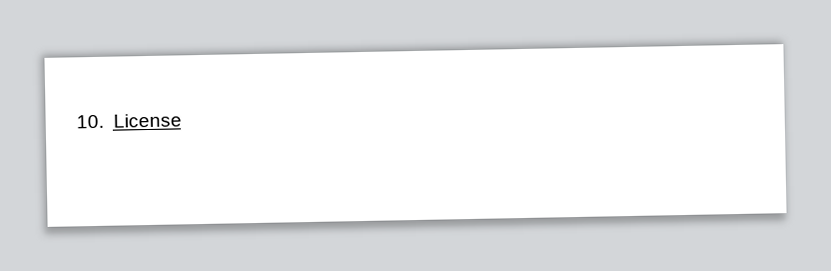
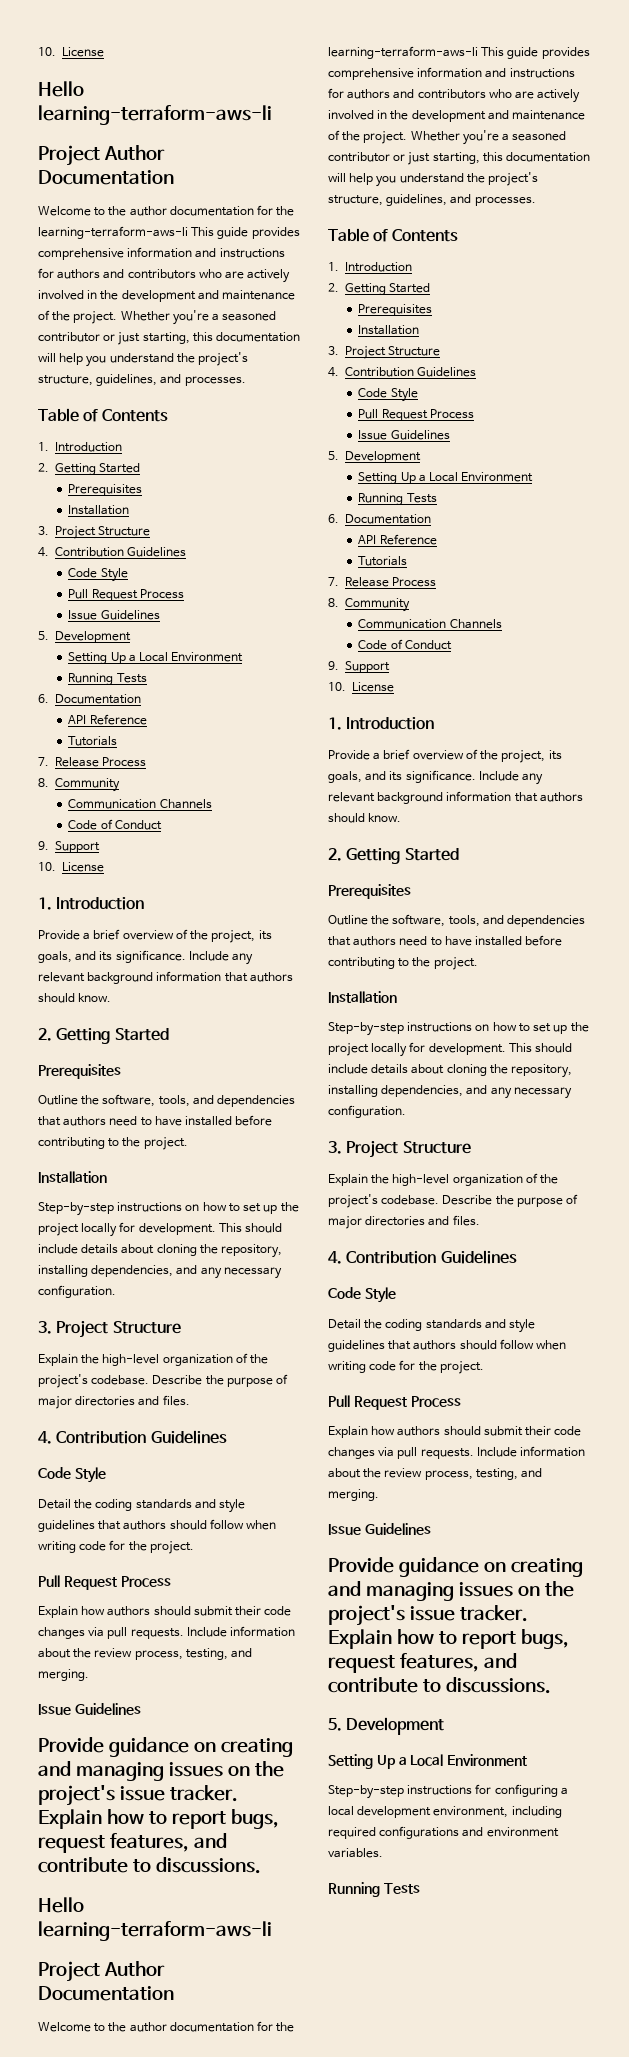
[76,113,182,129] 10. License -> [38,47,104,57] [38,81,84,97] [38,105,272,125] [38,145,165,166] [38,170,174,185] [38,205,295,216] [38,226,300,239] [38,247,285,260] [38,268,291,283] [38,290,296,302] [38,310,277,325] [38,332,301,345] [38,352,249,367] [38,374,246,386] [38,408,168,422] [38,442,123,452] [38,463,141,475] [68,484,143,496] [68,505,130,515] [38,526,151,539] [38,547,187,557] [68,568,128,582] [68,589,184,601] [68,610,160,620] [38,631,132,643] [68,652,244,664] [68,673,147,685] [38,694,142,704] [68,714,147,725] [68,736,118,746] [38,757,147,767] [38,778,121,792] [68,799,212,809] [68,819,162,830] [38,841,101,853] [38,862,104,872] [38,897,145,910] [38,929,272,943] [38,950,254,965] [38,971,293,984] [38,993,112,1003] [38,1028,169,1044] [38,1064,121,1079] [38,1094,296,1107] [38,1115,273,1126] [38,1137,188,1150] [38,1171,107,1183] [38,1202,299,1216] [38,1222,283,1237] [38,1244,283,1258] [38,1265,282,1279] [38,1285,116,1298] [38,1320,181,1338] [38,1353,269,1366] [38,1374,289,1388] [38,1395,190,1409] [38,1430,227,1444] [38,1467,106,1483] [38,1499,246,1513] [38,1519,277,1532] [38,1540,194,1554] [38,1575,171,1590] [38,1606,292,1618] [38,1626,296,1639] [38,1648,253,1660] [38,1669,89,1681] [38,1703,141,1715] [38,1737,293,1757] [38,1761,284,1781] [38,1785,238,1806] [38,1809,279,1829] [38,1833,227,1853] [38,1857,261,1874] [38,1897,84,1913] [38,1921,272,1941] [38,1961,165,1982] [38,1986,174,2001] [38,2021,295,2032] [328,46,590,59] [328,67,575,80] [328,88,581,103] [328,110,586,122] [328,130,567,145] [328,152,591,165] [328,172,539,187] [328,194,536,206] [328,228,458,242] [328,262,413,272] [328,283,431,295] [358,304,433,316] [358,325,420,335] [328,346,441,359] [328,367,477,377] [358,388,418,402] [358,409,474,421] [358,430,450,440] [328,451,422,463] [358,472,534,484] [358,493,437,505] [328,514,432,524] [358,534,437,545] [358,556,408,566] [328,577,437,587] [328,598,411,612] [358,619,502,629] [358,639,452,650] [328,661,391,673] [328,682,394,692] [328,717,435,730] [328,749,562,763] [328,770,544,785] [328,791,583,804] [328,813,402,823] [328,848,459,864] [328,884,411,899] [328,914,586,927] [328,935,563,946] [328,957,478,970] [328,991,397,1003] [328,1022,589,1036] [328,1042,573,1057] [328,1064,573,1078] [328,1085,572,1099] [328,1105,406,1118] [328,1140,471,1158] [328,1173,559,1186] [328,1194,579,1208] [328,1215,480,1229] [328,1250,517,1264] [328,1287,396,1303] [328,1319,536,1333] [328,1339,567,1352] [328,1360,484,1374] [328,1395,461,1410] [328,1426,582,1438] [328,1446,586,1459] [328,1468,543,1480] [328,1489,379,1501] [328,1523,431,1535] [328,1557,583,1577] [328,1581,574,1601] [328,1605,528,1626] [328,1629,569,1649] [328,1653,517,1673] [328,1677,551,1694] [328,1717,445,1735] [328,1754,528,1769] [328,1784,568,1799] [328,1806,562,1818] [328,1826,559,1839] [328,1848,383,1858] [328,1882,420,1897] 10. License // Hello learning-terraform-aws-li // Project Author Documentation // Welcome to the author documentation for the learning-terraform-aws-li This guide provides comprehensive information and instructions for authors and contributors who are actively involved in the development and maintenance of the project. Whether you're a seasoned contributor or just starting, this documentation will help you understand the project's structure, guidelines, and processes. // Table of Contents // 1. Introduction // 2. Getting Started // Prerequisites // Installation // 3. Project Structure // 4. Contribution Guidelines // Code Style // Pull Request Process // Issue Guidelines // 5. Development // Setting Up a Local Environment // Running Tests // 6. Documentation // API Reference // Tutorials // 7. Release Process // 8. Community // Communication Channels // Code of Conduct // 9. Support // 10. License // 1. Introduction // Provide a brief overview of the project, its goals, and its significance. Include any relevant background information that authors should know. // 2. Getting Started // Prerequisites // Outline the software, tools, and dependencies that authors need to have installed before contributing to the project. // Installation // Step-by-step instructions on how to set up the project locally for development. This should include details about cloning the repository, installing dependencies, and any necessary configuration. // 3. Project Structure // Explain the high-level organization of the project's codebase. Describe the purpose of major directories and files. // 4. Contribution Guidelines // Code Style // Detail the coding standards and style guidelines that authors should follow when writing code for the project. // Pull Request Process // Explain how authors should submit their code changes via pull requests. Include information about the review process, testing, and merging. // Issue Guidelines // Provide guidance on creating and managing issues on the project's issue tracker. Explain how to report bugs, request features, and contribute to discussions. // Hello learning-terraform-aws-li // Project Author Documentation // Welcome to the author documentation for the learning-terraform-aws-li This guide provides comprehensive information and instructions for authors and contributors who are actively involved in the development and maintenance of the project. Whether you're a seasoned contributor or just starting, this documentation will help you understand the project's structure, guidelines, and processes. // Table of Contents // 1. Introduction // 2. Getting Started // Prerequisites // Installation // 3. Project Structure // 4. Contribution Guidelines // Code Style // Pull Request Process // Issue Guidelines // 5. Development // Setting Up a Local Environment // Running Tests // 6. Documentation // API Reference // Tutorials // 7. Release Process // 8. Community // Communication Channels // Code of Conduct // 9. Support // 10. License // 1. Introduction // Provide a brief overview of the project, its goals, and its significance. Include any relevant background information that authors should know. // 2. Getting Started // Prerequisites // Outline the software, tools, and dependencies that authors need to have installed before contributing to the project. // Installation // Step-by-step instructions on how to set up the project locally for development. This should include details about cloning the repository, installing dependencies, and any necessary configuration. // 3. Project Structure // Explain the high-level organization of the project's codebase. Describe the purpose of major directories and files. // 4. Contribution Guidelines // Code Style // Detail the coding standards and style guidelines that authors should follow when writing code for the project. // Pull Request Process // Explain how authors should submit their code changes via pull requests. Include information about the review process, testing, and merging. // Issue Guidelines // Provide guidance on creating and managing issues on the project's issue tracker. Explain how to report bugs, request features, and contribute to discussions. // 5. Development // Setting Up a Local Environment // Step-by-step instructions for configuring a local development environment, including required configurations and environment variables. // Running Tests

